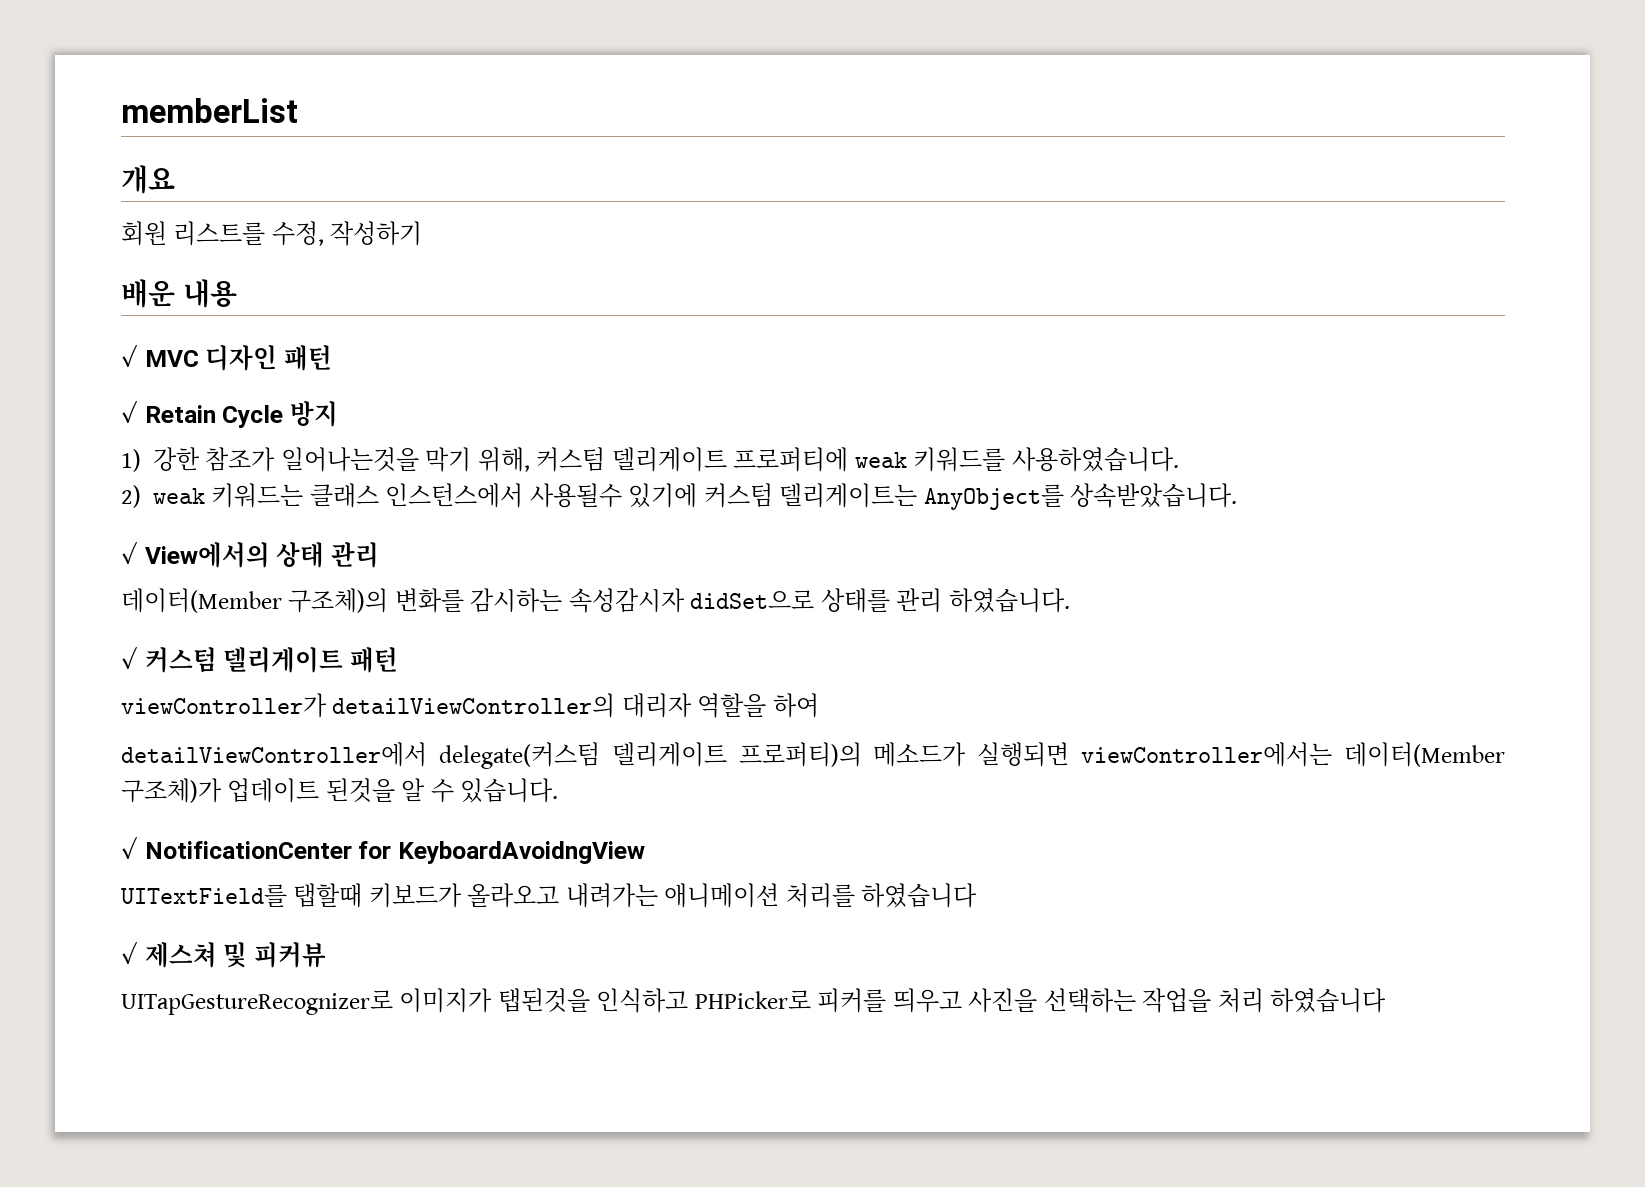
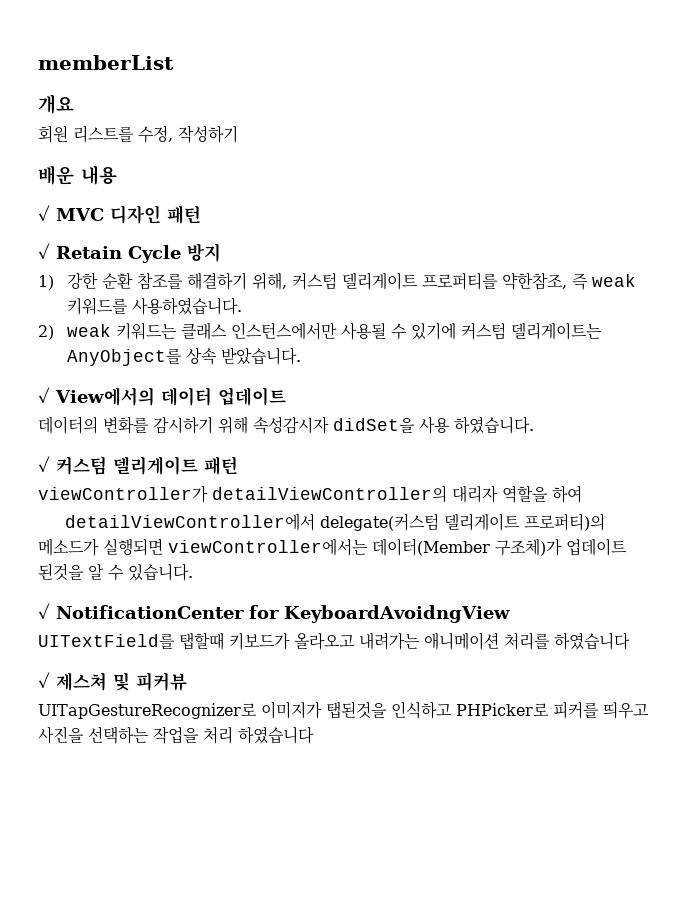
[205,447,849,472] 참조가 일어나는것을 막기 위해, 커스텀 델리게이트 프로퍼티에 -> [102,272,589,290] 순환 참조를 해결하기 위해, 커스텀 델리게이트 프로퍼티를 약한참조, 즉
[385,483,622,508] 인스턴스에서 사용될수 -> [231,322,408,340] 인스턴스에서만 사용될 수
[1070,483,1238,508] 상속받았습니다. -> [186,347,302,365] 상속 받았습니다.
[276,542,379,568] [121,588,943,613] 상태 관리 // 데이터(Member 구조체)의 변화를 감시하는 속성감시자 didSet으로 상태를 관리 -> [161,387,286,406] [38,416,450,434] 데이터 업데이트 // 데이터의 변화를 감시하기 위해 속성감시자 didSet을 사용

